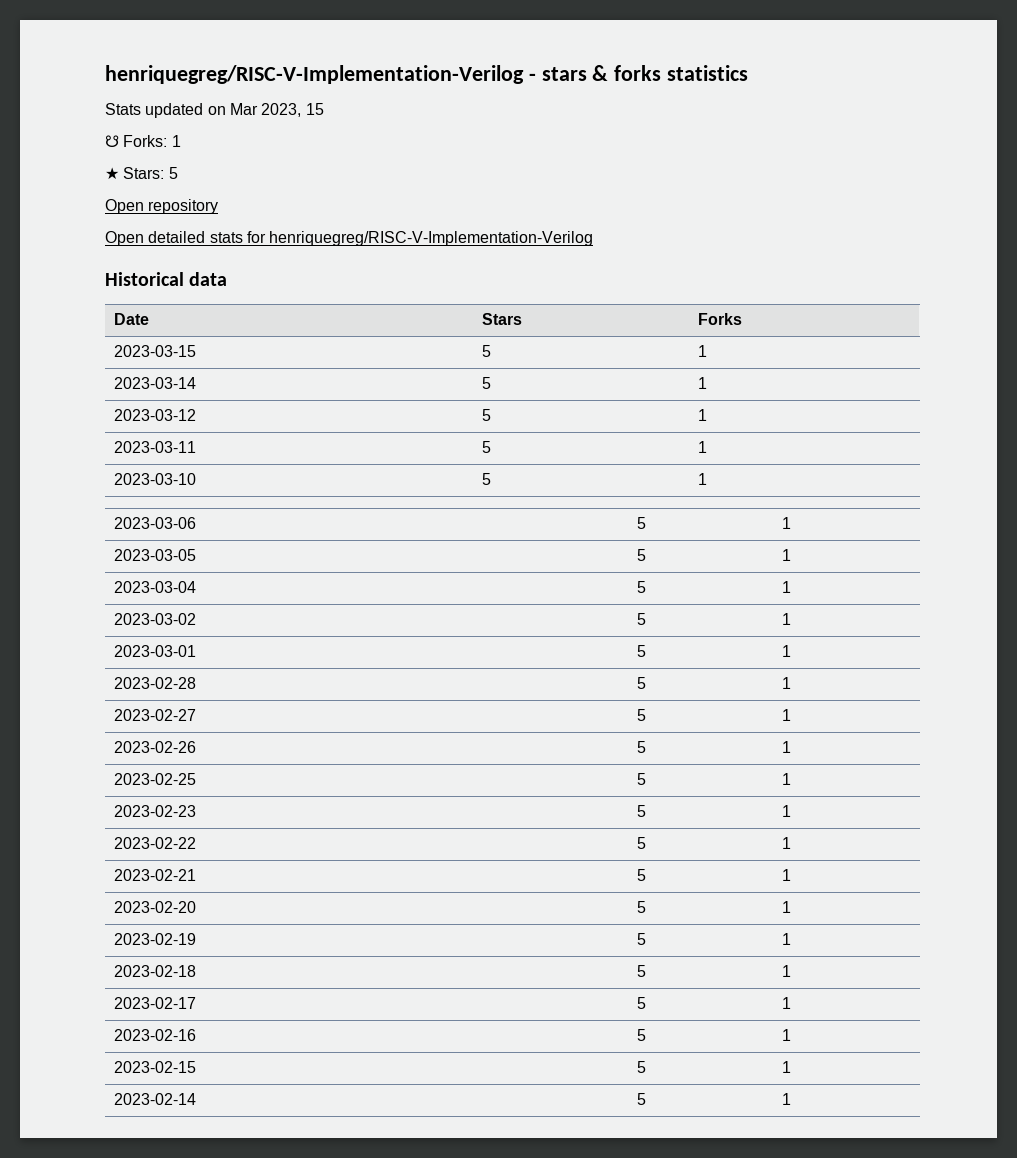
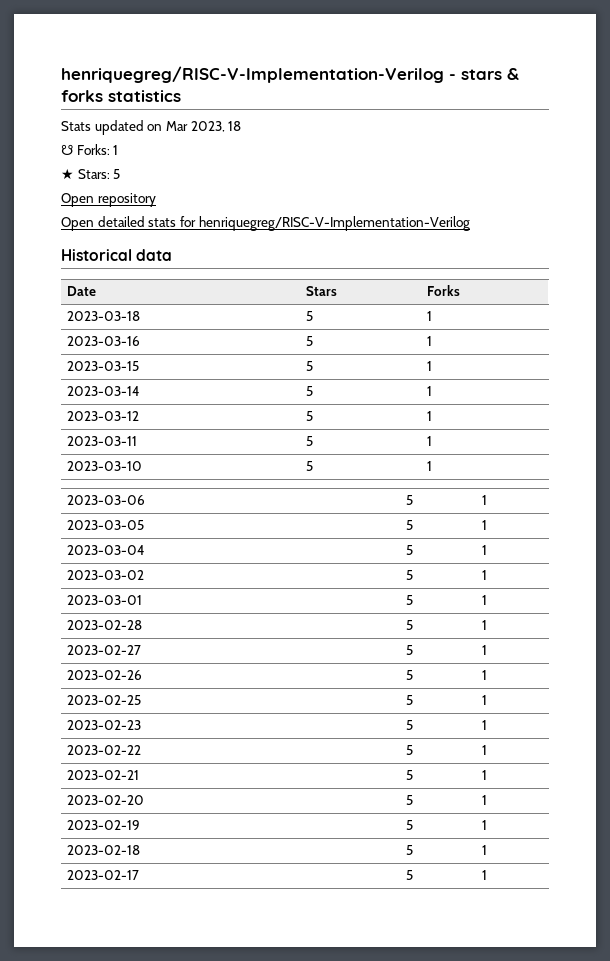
[305,103,324,115] 15 -> [228,121,242,131] 18
(742, 319) none -> [67,311,141,321] [306,311,314,321] [427,311,433,321] [67,336,141,346] [306,336,314,346] [427,336,433,346] // 2023-03-18 | 5 | 1 // 2023-03-16 | 5 | 1
[113,1029,196,1041] [636,1029,646,1041] [781,1029,791,1041] [113,1061,196,1073] [636,1061,646,1073] [781,1061,791,1073] [113,1093,196,1105] [636,1093,646,1105] [781,1093,791,1105] // 2023-02-16 | 5 | 1 // 2023-02-15 | 5 | 1 // 2023-02-14 | 5 | 1 -> (488, 875) none

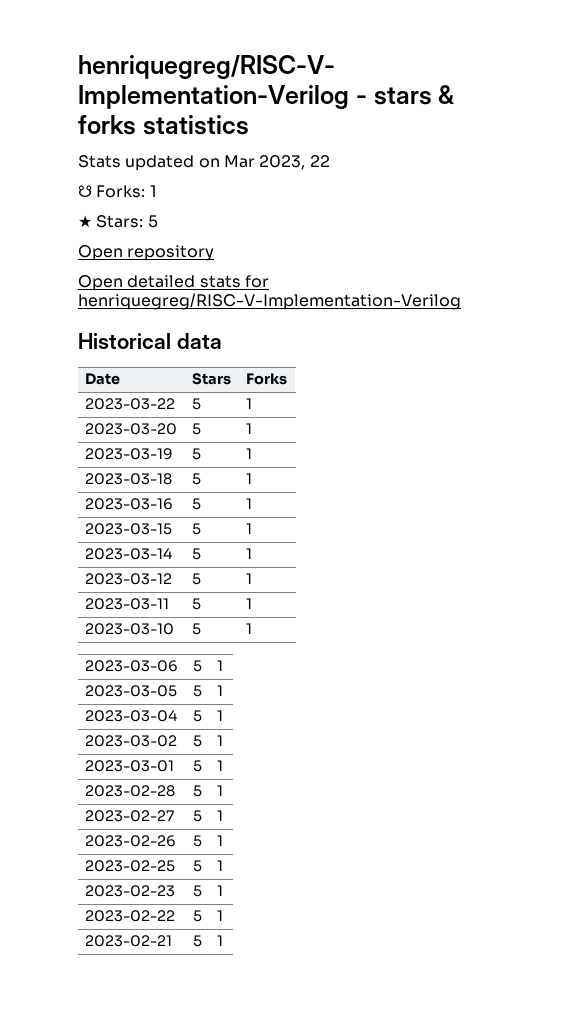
[228,121,242,131] 18 -> [309,155,330,167] 22
(461, 290) none -> [85,398,176,410] [192,398,202,410] [246,398,253,409] [85,423,178,435] [192,423,202,435] [246,423,253,434] [85,448,174,460] [192,448,202,460] [246,448,253,459] // 2023-03-22 | 5 | 1 // 2023-03-20 | 5 | 1 // 2023-03-19 | 5 | 1
[67,795,145,805] [406,795,414,805] [482,795,488,805] [67,820,141,830] [406,820,414,830] [482,820,488,830] [67,845,141,855] [406,845,414,855] [482,845,488,855] [67,870,140,880] [406,870,414,880] [482,870,488,880] // 2023-02-20 | 5 | 1 // 2023-02-19 | 5 | 1 // 2023-02-18 | 5 | 1 // 2023-02-17 | 5 | 1 -> (224, 940) none

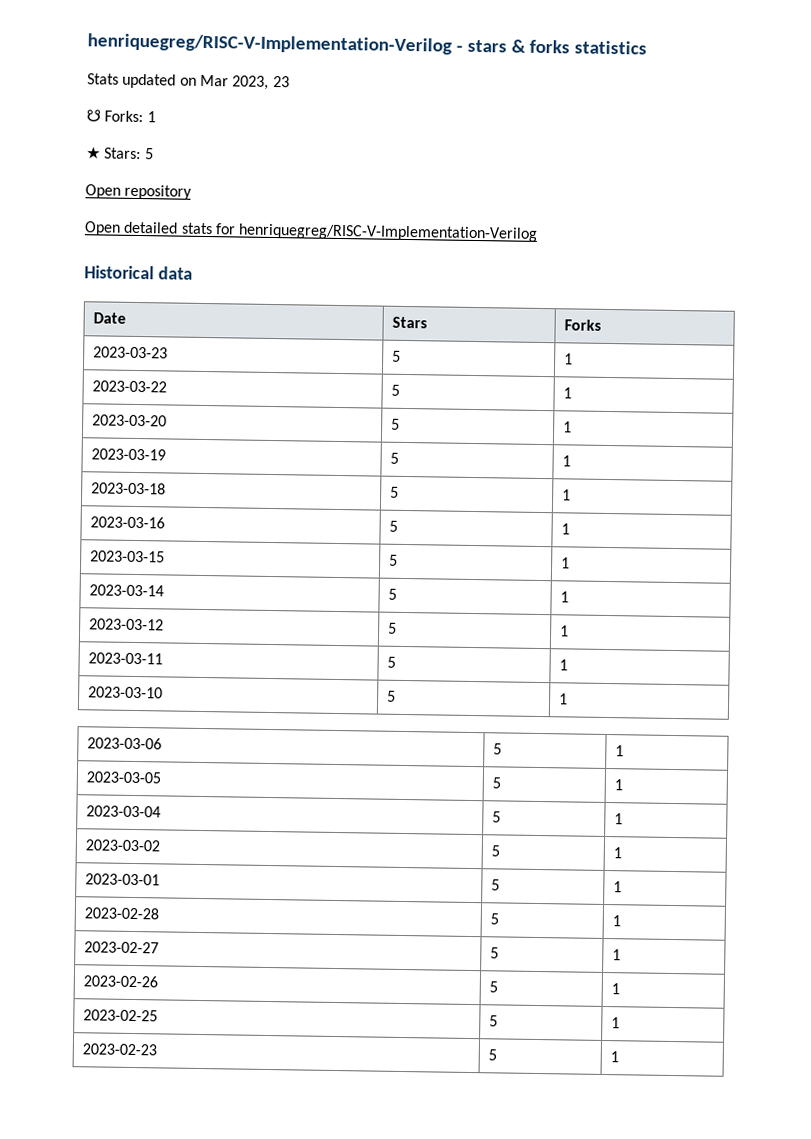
[309,155,330,167] 22 -> [272,75,290,88] 23
(288, 379) none -> [92,346,168,359] [391,350,401,362] [563,353,573,365] // 2023-03-23 | 5 | 1
[85,910,176,922] [193,910,203,922] [217,910,224,921] [85,935,173,947] [193,935,203,947] [217,935,224,946] // 2023-02-22 | 5 | 1 // 2023-02-21 | 5 | 1 -> (619, 1057) none

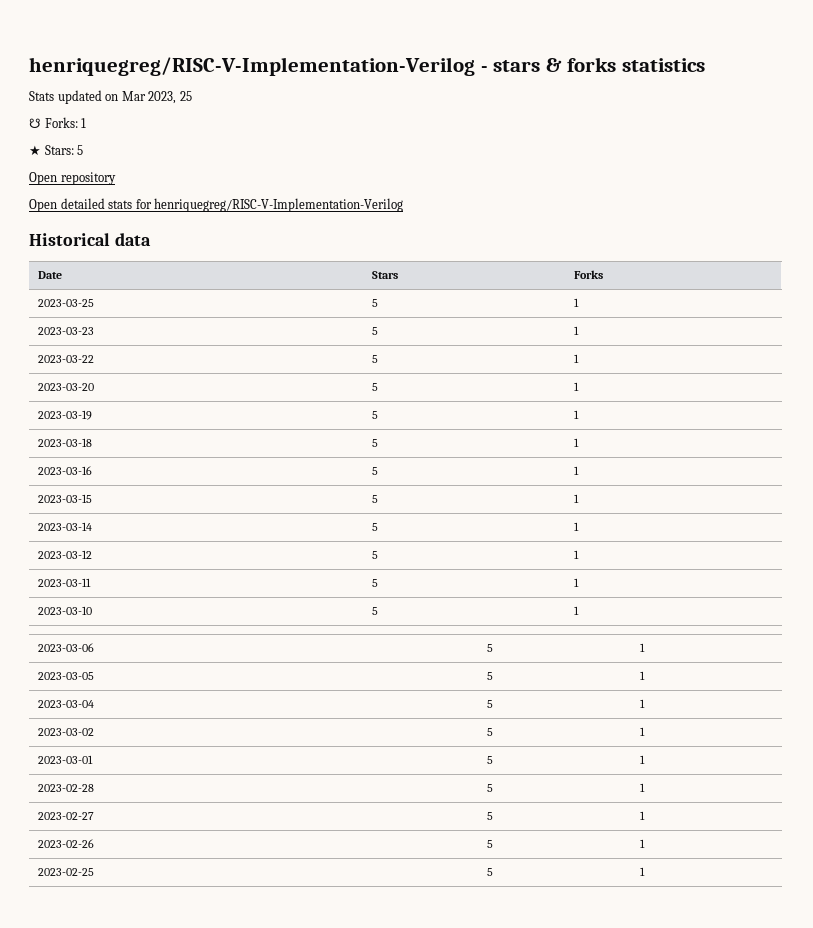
[272,75,290,88] 23 -> [179,91,192,101] 25
(601, 325) none -> [38,299,95,307] [372,299,379,307] [574,298,580,307] // 2023-03-25 | 5 | 1
[81,1043,157,1056] [487,1049,497,1061] [609,1051,619,1063] // 2023-02-23 | 5 | 1 -> (646, 871) none

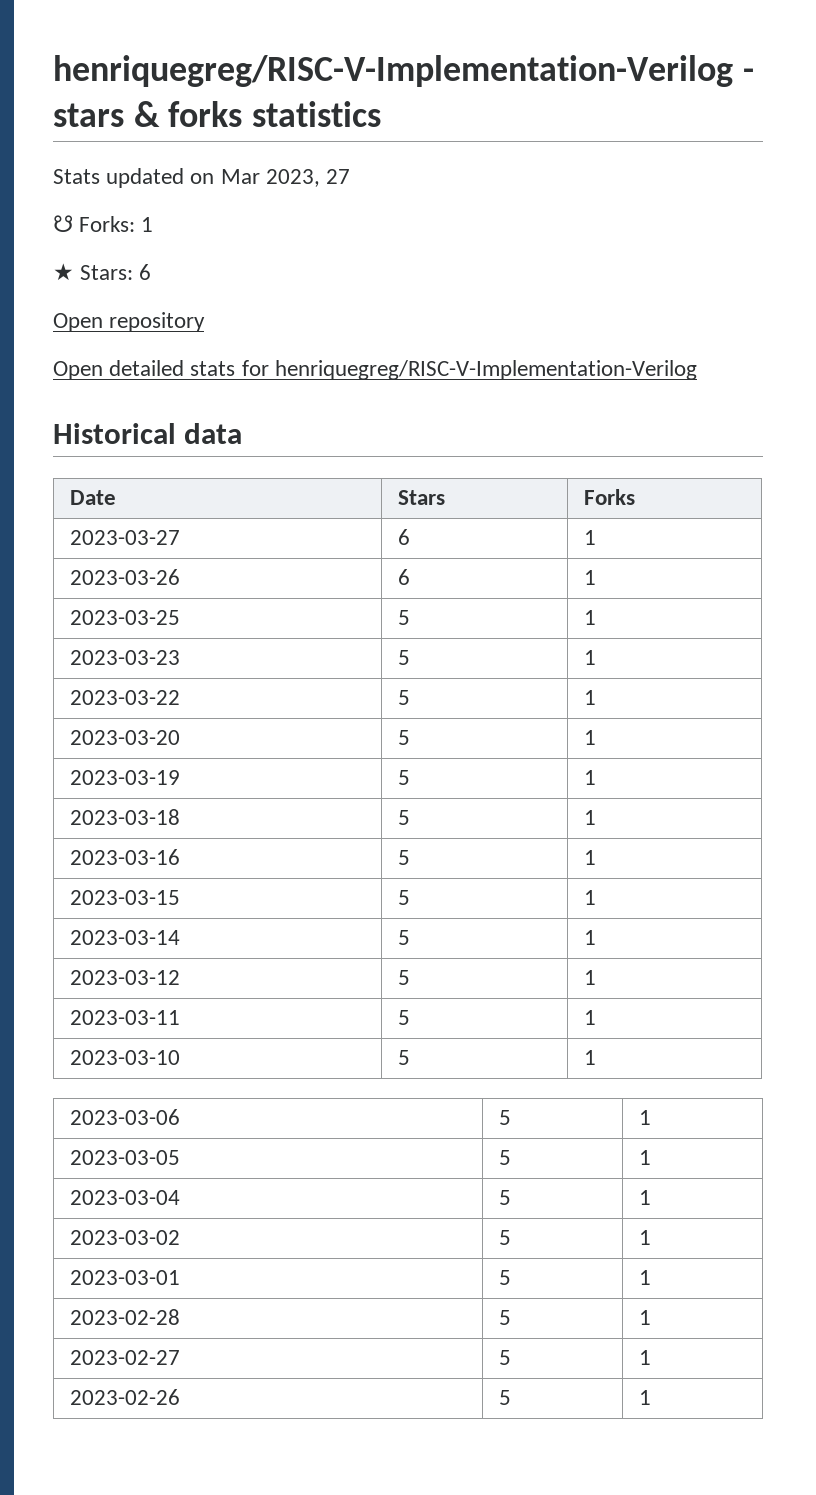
[179,91,192,101] 25 -> [326,169,351,184] 27
[77,145,84,155] 5 -> [139,264,152,280] 6
(604, 274) none -> [70,530,181,545] [398,529,411,545] [584,530,597,545] [70,569,181,585] [398,569,411,585] [584,570,597,585] // 2023-03-27 | 6 | 1 // 2023-03-26 | 6 | 1
[38,868,95,876] [487,868,494,876] [640,867,646,876] // 2023-02-25 | 5 | 1 -> (652, 1397) none

